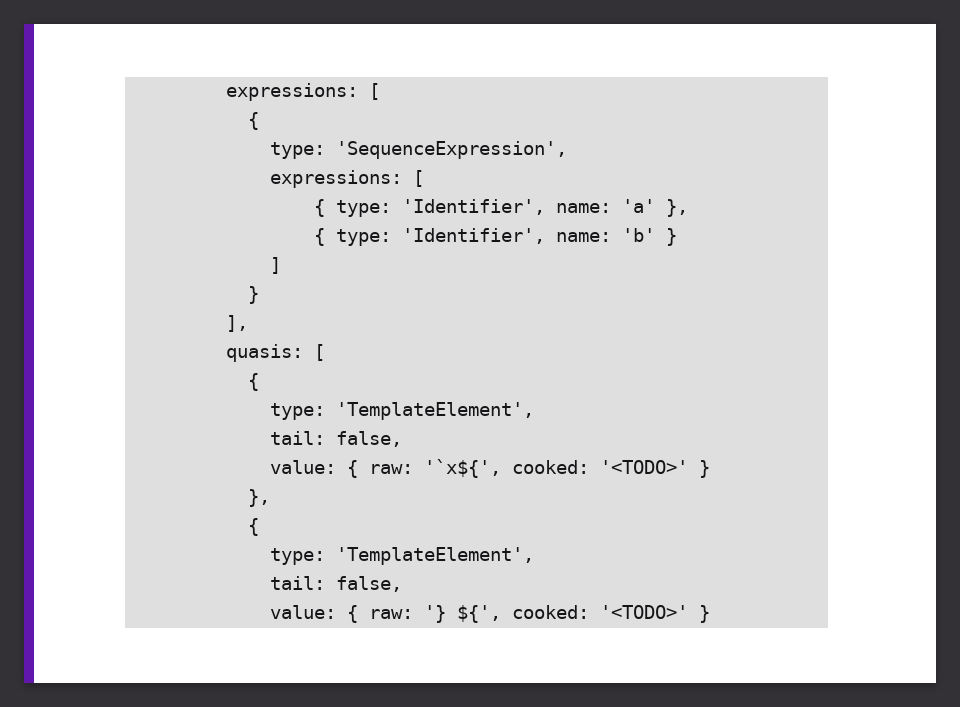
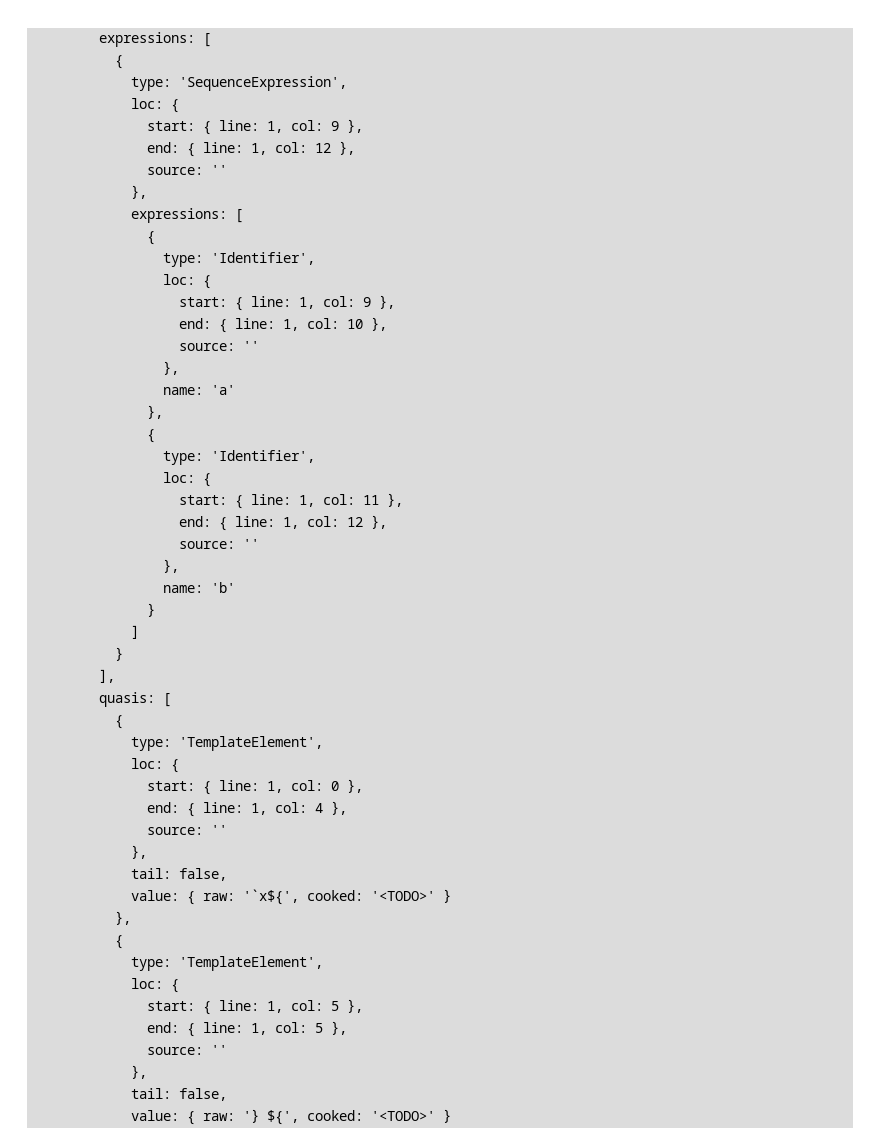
[269,170,424,188] [313,199,545,217] // expressions: [ // { type: 'Identifier', -> [131,98,180,113] [147,119,364,135] [147,141,356,157] [147,165,228,175] [131,185,148,199] [131,208,244,223] [147,231,156,245] [163,252,316,267] [163,274,212,289] [179,295,396,311] [179,317,388,333] [179,341,260,351] [163,361,180,375] // loc: { // start: { line: 1, col: 9 }, // end: { line: 1, col: 12 }, // source: '' // }, // expressions: [ // { // type: 'Identifier', // loc: { // start: { line: 1, col: 9 }, // end: { line: 1, col: 10 }, // source: '' // }, //
[665,199,688,217] [313,228,545,246] }, // { type: 'Identifier', -> [147,405,164,419] [147,429,156,443] [163,450,316,465] [163,472,212,487] [179,493,404,509] [179,515,388,531] [179,539,260,549] [163,559,180,573] // }, // { // type: 'Identifier', // loc: { // start: { line: 1, col: 11 }, // end: { line: 1, col: 12 }, // source: '' // }, //
(655, 235) none -> (236, 587) //
(534, 411) none -> [131,758,180,773] [147,779,364,795] [147,801,348,817] [147,825,228,835] [131,845,148,859] // loc: { // start: { line: 1, col: 0 }, // end: { line: 1, col: 4 }, // source: '' // },
(534, 556) none -> [131,978,180,993] [147,999,364,1015] [147,1021,348,1037] [147,1045,228,1055] [131,1065,148,1079] // loc: { // start: { line: 1, col: 5 }, // end: { line: 1, col: 5 }, // source: '' // },

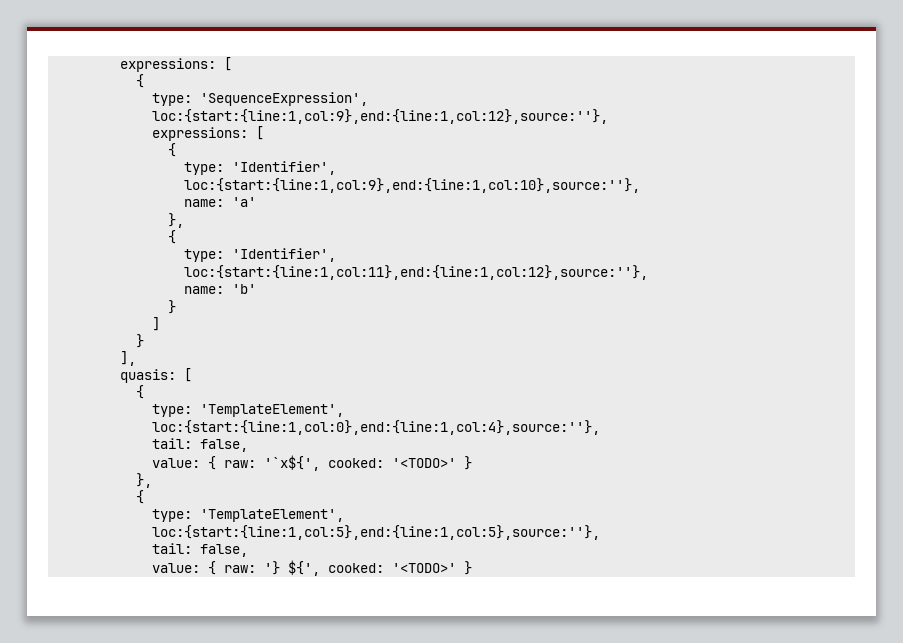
[131,98,180,113] [147,119,364,135] [147,141,356,157] [147,165,228,175] [131,185,148,199] loc: { // start: { line: 1, col: 9 }, // end: { line: 1, col: 12 }, // source: '' // }, -> [152,109,609,124] loc:{start:{line:1,col:9},end:{line:1,col:12},source:''},
[163,274,212,289] [179,295,396,311] [179,317,388,333] [179,341,260,351] [163,361,180,375] loc: { // start: { line: 1, col: 9 }, // end: { line: 1, col: 10 }, // source: '' // }, -> [184,178,641,193] loc:{start:{line:1,col:9},end:{line:1,col:10},source:''},
[163,472,212,487] [179,493,404,509] [179,515,388,531] [179,539,260,549] [163,559,180,573] loc: { // start: { line: 1, col: 11 }, // end: { line: 1, col: 12 }, // source: '' // }, -> [184,265,649,280] loc:{start:{line:1,col:11},end:{line:1,col:12},source:''},
[131,758,180,773] [147,779,364,795] [147,801,348,817] [147,825,228,835] [131,845,148,859] loc: { // start: { line: 1, col: 0 }, // end: { line: 1, col: 4 }, // source: '' // }, -> [152,420,601,435] loc:{start:{line:1,col:0},end:{line:1,col:4},source:''},
[131,978,180,993] [147,999,364,1015] [147,1021,348,1037] [147,1045,228,1055] [131,1065,148,1079] loc: { // start: { line: 1, col: 5 }, // end: { line: 1, col: 5 }, // source: '' // }, -> [152,525,601,540] loc:{start:{line:1,col:5},end:{line:1,col:5},source:''},

